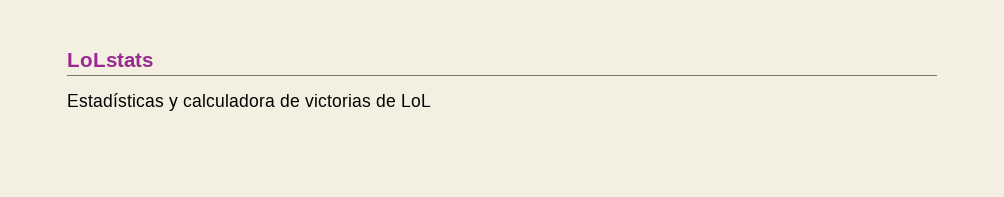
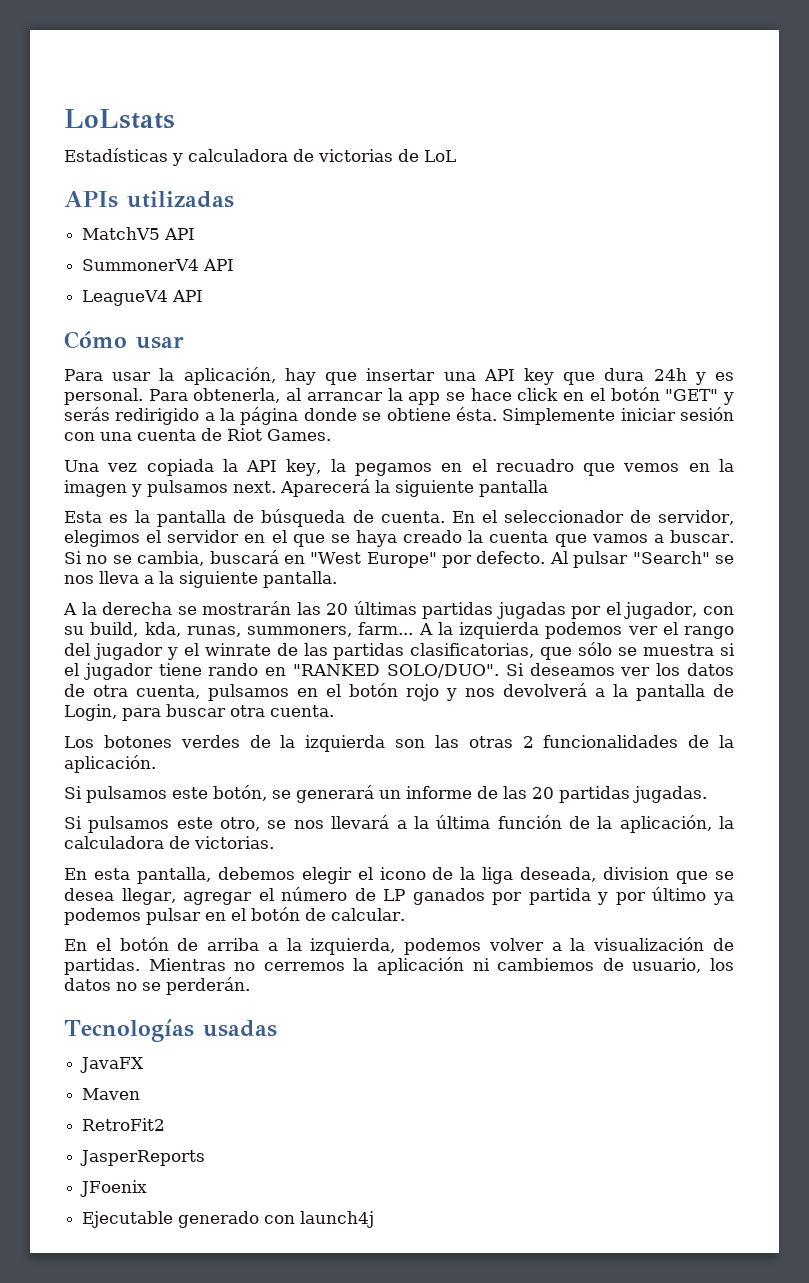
(431, 100) none -> [64,191,234,208] [82,227,196,240] [82,259,235,271] [82,290,204,306] [64,331,184,349] [64,367,734,385] [64,387,734,405] [64,407,735,425] [64,428,331,441] [64,459,734,476] [64,479,548,497] [64,509,735,527] [64,530,735,547] [64,550,734,568] [64,571,337,588] [63,601,734,619] [64,622,734,639] [64,642,735,660] [64,663,735,680] [64,683,734,701] [64,704,334,721] [64,735,734,752] [64,755,156,773] [64,785,707,803] [64,815,734,833] [64,836,274,849] [64,867,734,884] [64,887,734,905] [64,907,405,925] [64,937,734,955] [64,957,735,975] [64,977,250,995] [64,1019,277,1042] [80,1057,145,1073] [82,1088,141,1100] [82,1118,166,1131] [80,1150,206,1166] [80,1180,148,1197] [82,1211,375,1228] // APIs utilizadas // MatchV5 API // SummonerV4 API // LeagueV4 API // Cómo usar // Para usar la aplicación, hay que insertar una API key que dura 24h y es personal. Para obtenerla, al arrancar la app se hace click en el botón "GET" y serás redirigido a la página donde se obtiene ésta. Simplemente iniciar sesión con una cuenta de Riot Games. // Una vez copiada la API key, la pegamos en el recuadro que vemos en la imagen y pulsamos next. Aparecerá la siguiente pantalla // Esta es la pantalla de búsqueda de cuenta. En el seleccionador de servidor, elegimos el servidor en el que se haya creado la cuenta que vamos a buscar. Si no se cambia, buscará en "West Europe" por defecto. Al pulsar "Search" se nos lleva a la siguiente pantalla. // A la derecha se mostrarán las 20 últimas partidas jugadas por el jugador, con su build, kda, runas, summoners, farm... A la izquierda podemos ver el rango del jugador y el winrate de las partidas clasificatorias, que sólo se muestra si el jugador tiene rando en "RANKED SOLO/DUO". Si deseamos ver los datos de otra cuenta, pulsamos en el botón rojo y nos devolverá a la pantalla de Login, para buscar otra cuenta. // Los botones verdes de la izquierda son las otras 2 funcionalidades de la aplicación. // Si pulsamos este botón, se generará un informe de las 20 partidas jugadas. // Si pulsamos este otro, se nos llevará a la última función de la aplicación, la calculadora de victorias. // En esta pantalla, debemos elegir el icono de la liga deseada, division que se desea llegar, agregar el número de LP ganados por partida y por último ya podemos pulsar en el botón de calcular. // En el botón de arriba a la izquierda, podemos volver a la visualización de partidas. Mientras no cerremos la aplicación ni cambiemos de usuario, los datos no se perderán. // Tecnologías usadas // JavaFX // Maven // RetroFit2 // JasperReports // JFoenix // Ejecutable generado con launch4j

